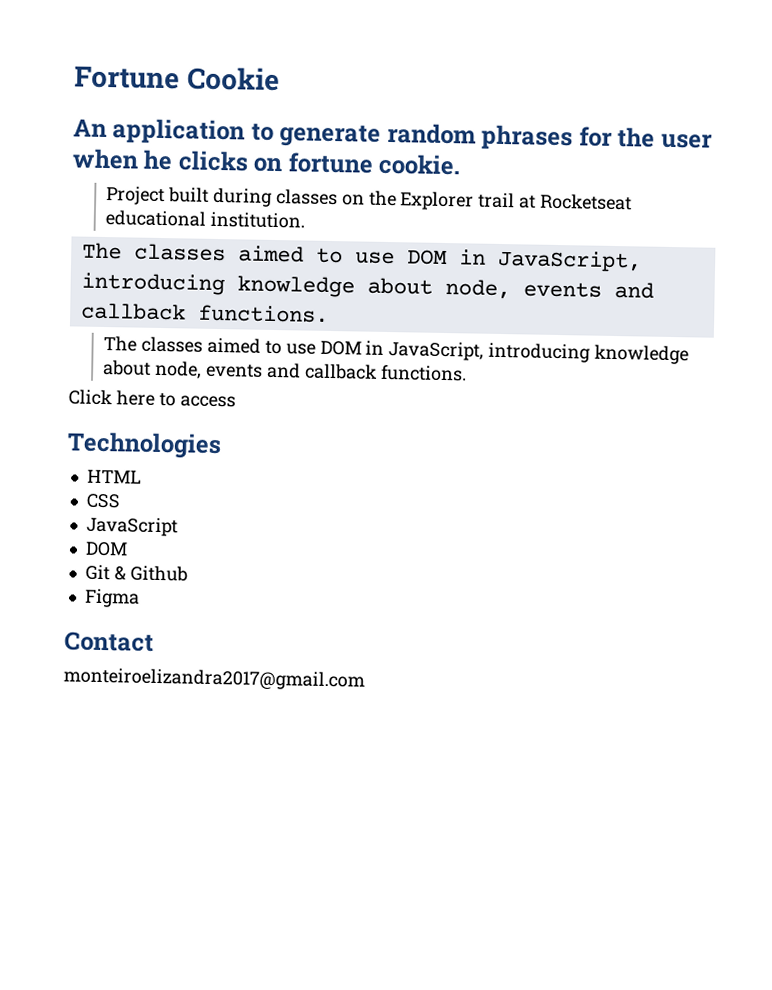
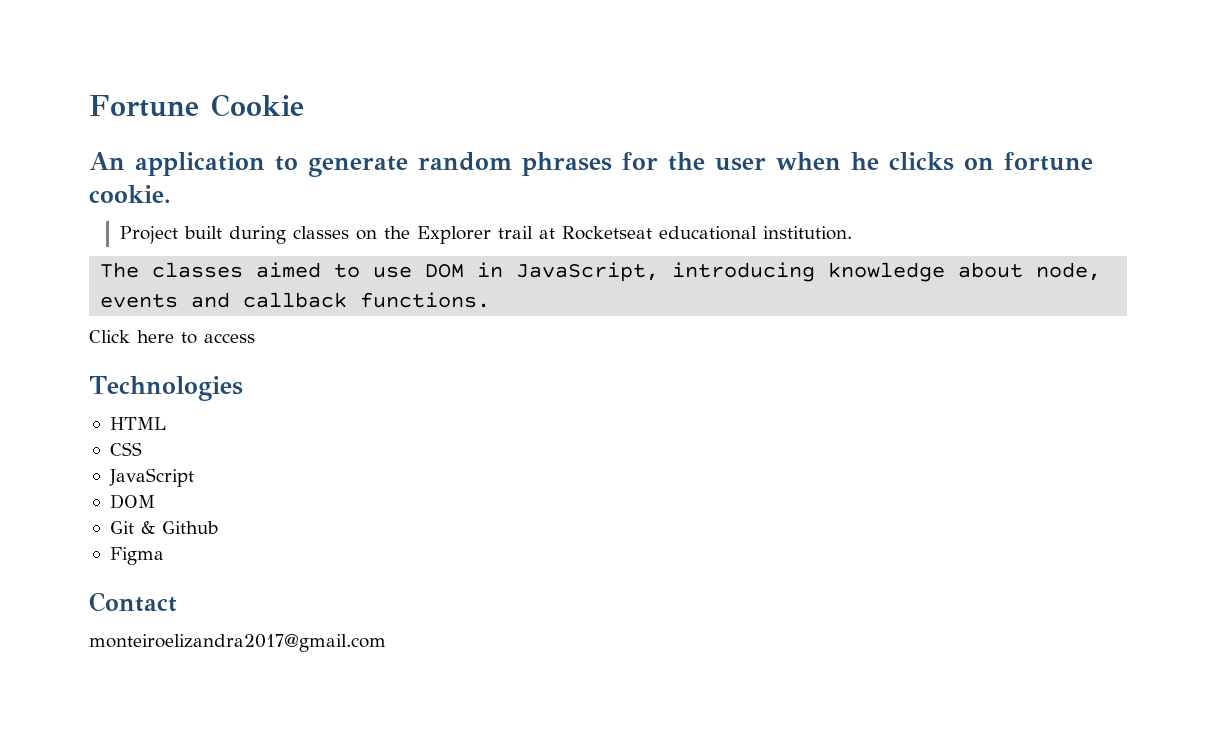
[103,336,690,365] [103,359,467,382] // The classes aimed to use DOM in JavaScript, introducing knowledge about node, events and callback functions. -> (491, 300) none

